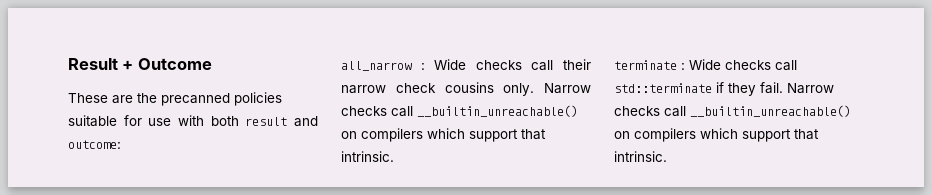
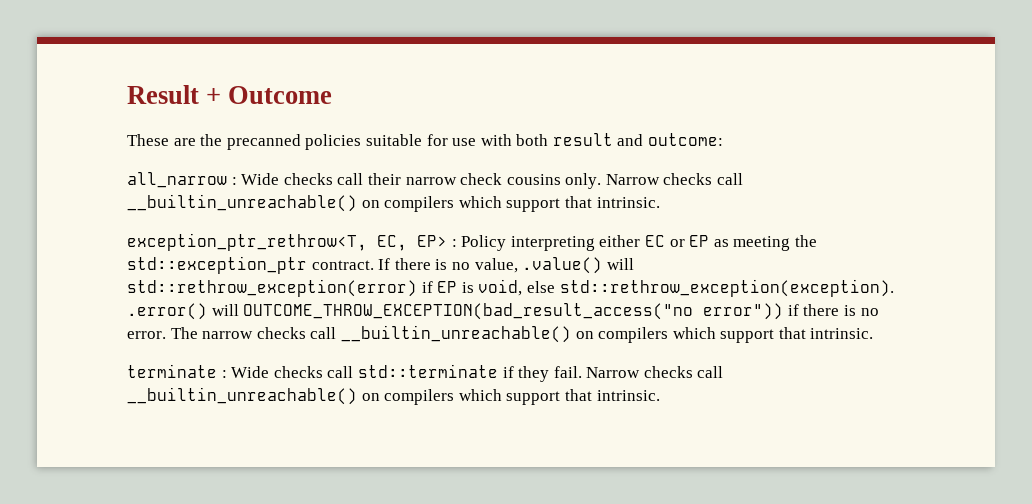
(394, 156) none -> [127,233,817,251] [127,256,634,274] [127,279,894,297] [127,303,879,320] [127,325,874,343] // exception_ptr_rethrow<T, EC, EP> : Policy interpreting either EC or EP as meeting the std::exception_ptr contract. If there is no value, .value() will std::rethrow_exception(error) if EP is void, else std::rethrow_exception(exception). .error() will OUTCOME_THROW_EXCEPTION(bad_result_access("no error")) if there is no error. The narrow checks call __builtin_unreachable() on compilers which support that intrinsic.

